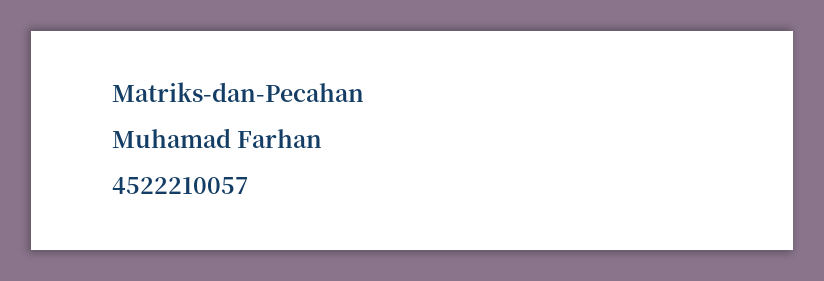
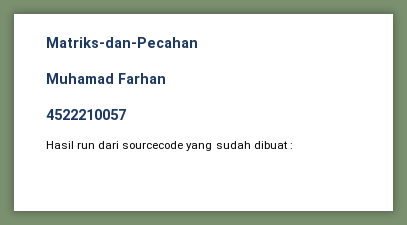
(249, 185) none -> [46,141,293,151] // Hasil run dari sourcecode yang sudah dibuat :

